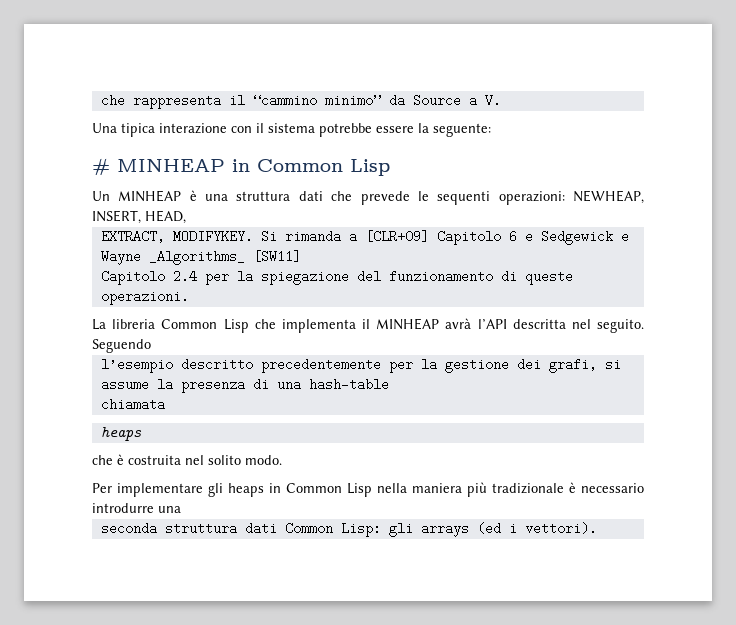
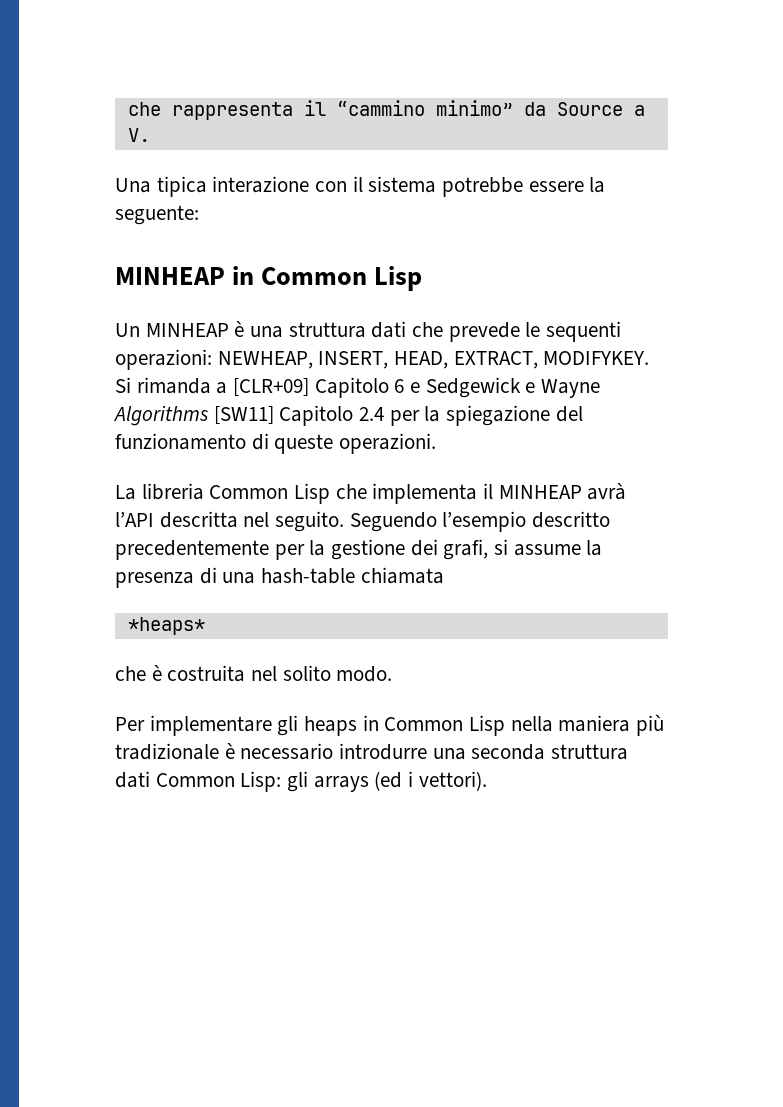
[92,158,110,175] # -> (199, 215) none
(186, 217) // -> (449, 360) none
[148,250,245,265] _Algorithms_ -> [113,405,208,426] Algorithms
(301, 256) // -> (274, 415) none
(151, 346) // -> (437, 522) none
(389, 384) // -> (356, 576) none
[100,427,142,441] heaps -> [127,617,205,635] *heaps*
(181, 509) // -> (466, 754) none

